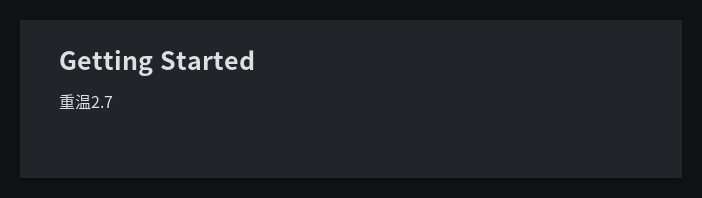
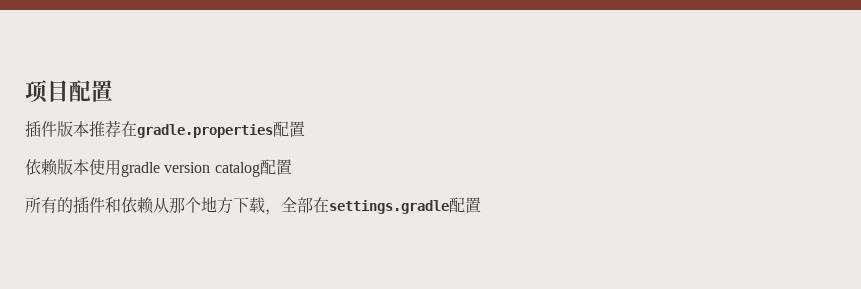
[59,50,255,76] [59,94,113,110] Getting Started // 重温2.7 -> [25,80,113,103] [25,120,305,138] [25,159,292,177] [25,196,481,215] 项目配置 // 插件版本推荐在gradle.properties配置 // 依赖版本使用gradle version catalog配置 // 所有的插件和依赖从那个地方下载，全部在settings.gradle配置

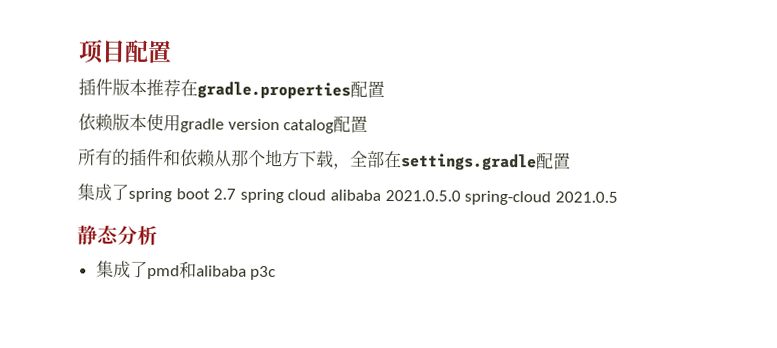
(481, 205) none -> [77,183,618,206] [77,225,158,246] [95,260,277,281] // 集成了spring boot 2.7 spring cloud alibaba 2021.0.5.0 spring-cloud 2021.0.5 // 静态分析 // 集成了pmd和alibaba p3c

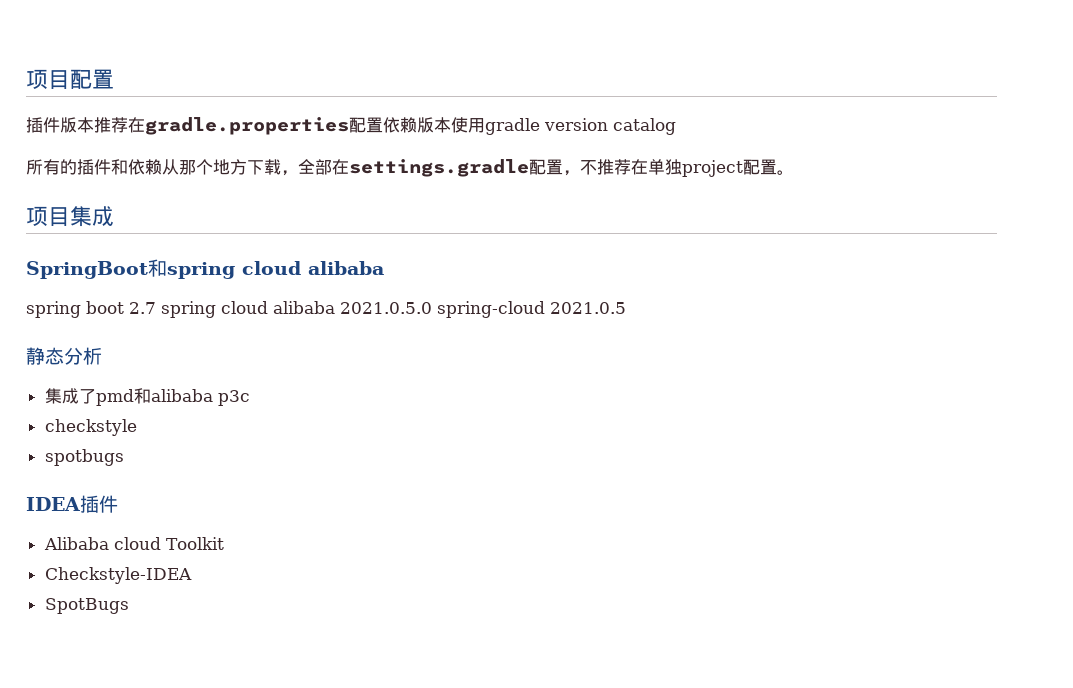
(385, 89) // -> (383, 125) none
[333,115,369,133] 配置 -> (676, 126) none
[77,183,129,201] // 集成了 -> [563,159,794,177] [26,206,114,227] [26,259,384,279] ，不推荐在单独project配置。 // 项目集成 // SpringBoot和spring cloud alibaba //
(277, 273) none -> [44,419,137,436] [44,449,124,466] [26,495,118,513] [43,537,224,550] [44,567,192,584] [44,598,129,614] // checkstyle // spotbugs // IDEA插件 // Alibaba cloud Toolkit // Checkstyle-IDEA // SpotBugs

